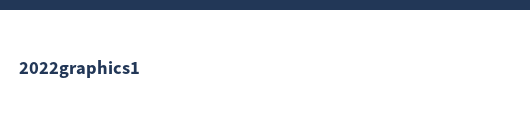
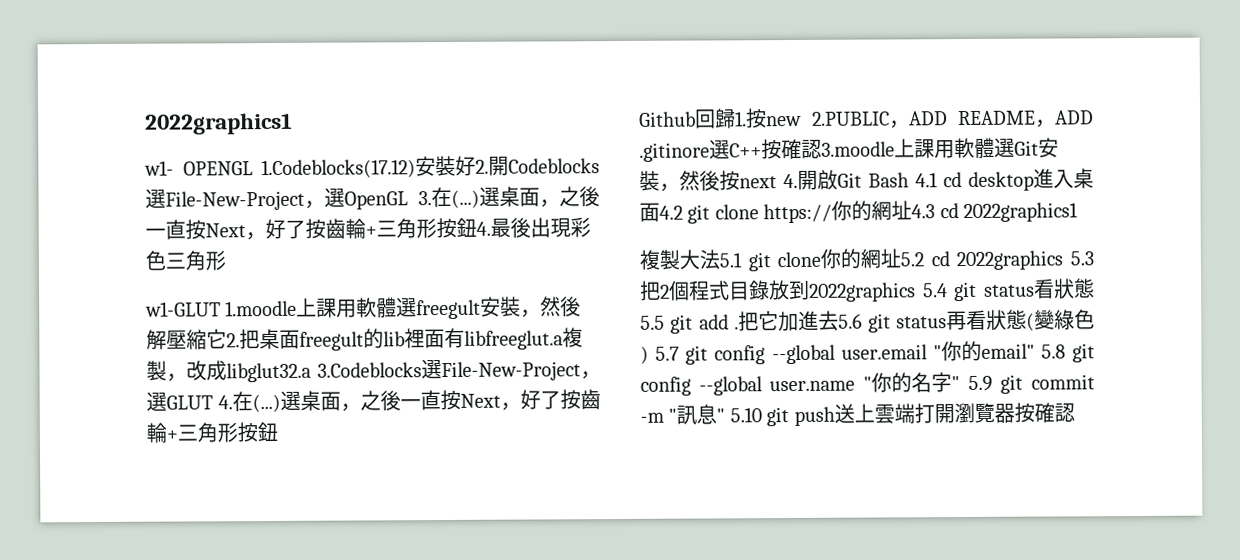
[19,60,140,78] 2022graphics1 -> [145,112,293,135] [144,155,600,179] [145,186,600,211] [145,217,591,241] [145,250,226,271] [145,296,582,320] [146,327,583,351] [146,359,601,383] [146,389,601,413] [146,421,278,444] [639,108,1094,129] [639,137,1059,162] [639,168,1094,192] [639,200,1078,224] [639,248,1094,272] [640,278,1095,302] [640,309,1095,334] [640,340,1095,365] [640,372,1095,396] [640,402,1075,427] 2022graphics1 // w1- OPENGL 1.Codeblocks(17.12)安裝好2.開Codeblocks選File-New-Project，選OpenGL 3.在(...)選桌面，之後一直按Next，好了按齒輪+三角形按鈕4.最後出現彩色三角形 // w1-GLUT 1.moodle上課用軟體選freegult安裝，然後解壓縮它2.把桌面freegult的lib裡面有libfreeglut.a複製，改成libglut32.a 3.Codeblocks選File-New-Project，選GLUT 4.在(...)選桌面，之後一直按Next，好了按齒輪+三角形按鈕 // Github回歸1.按new 2.PUBLIC，ADD README，ADD .gitinore選C++按確認3.moodle上課用軟體選Git安裝，然後按next 4.開啟Git Bash 4.1 cd desktop進入桌面4.2 git clone https://你的網址4.3 cd 2022graphics1 // 複製大法5.1 git clone你的網址5.2 cd 2022graphics 5.3把2個程式目錄放到2022graphics 5.4 git status看狀態5.5 git add .把它加進去5.6 git status再看狀態(變綠色) 5.7 git config --global user.email "你的email" 5.8 git config --global user.name "你的名字" 5.9 git commit -m "訊息" 5.10 git push送上雲端打開瀏覽器按確認

